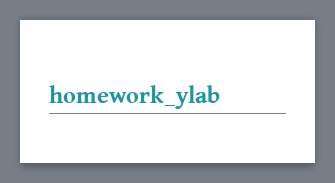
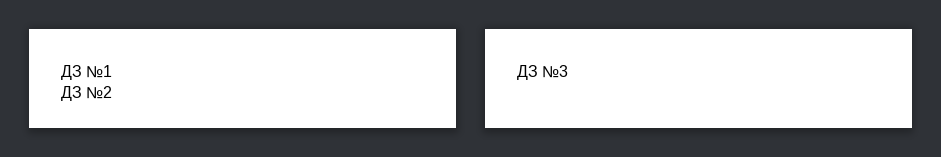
[49,85,220,109] homework_ylab -> [61,65,113,80] [61,86,113,101] [517,65,569,80] ДЗ №1 // ДЗ №2 // ДЗ №3

